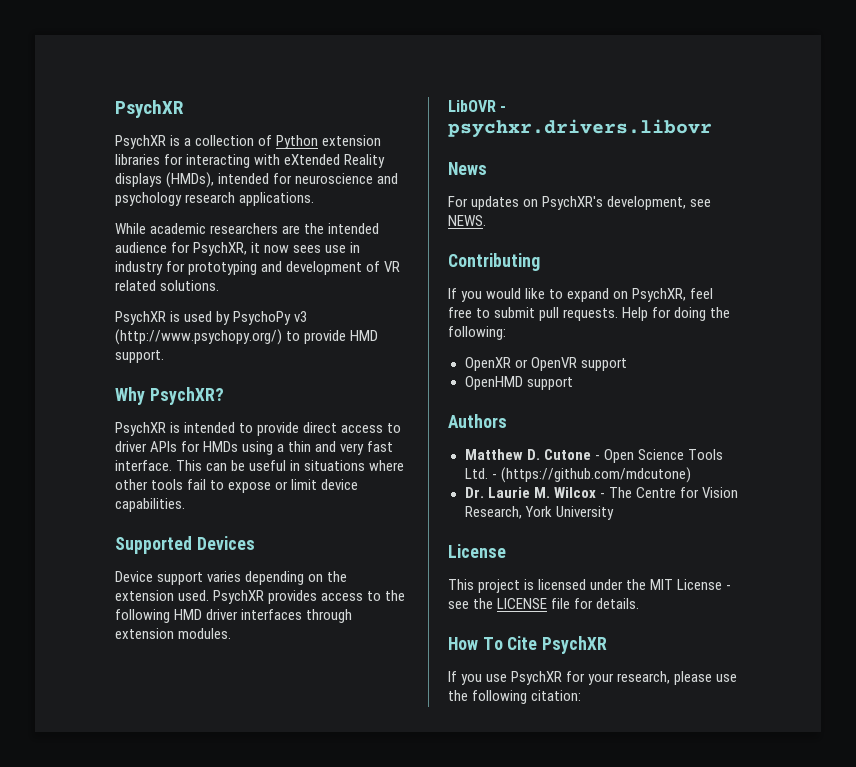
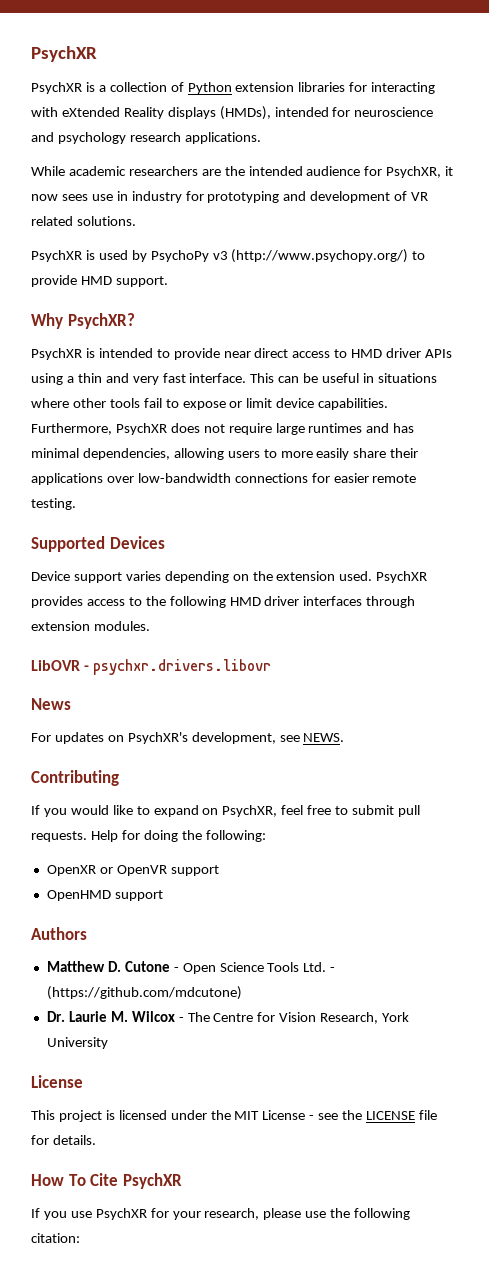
(300, 429) none -> [223,351,251,358] near
(402, 428) none -> [351,349,383,358] HMD
[181,441,239,452] for HMDs -> (453, 353) none
(185, 505) none -> [31,423,415,435] [31,448,419,460] [31,473,417,485] [31,498,76,510] Furthermore, PsychXR does not require large runtimes and has minimal dependencies, allowing users to more easily share their applications over low-bandwidth connections for easier remote testing.

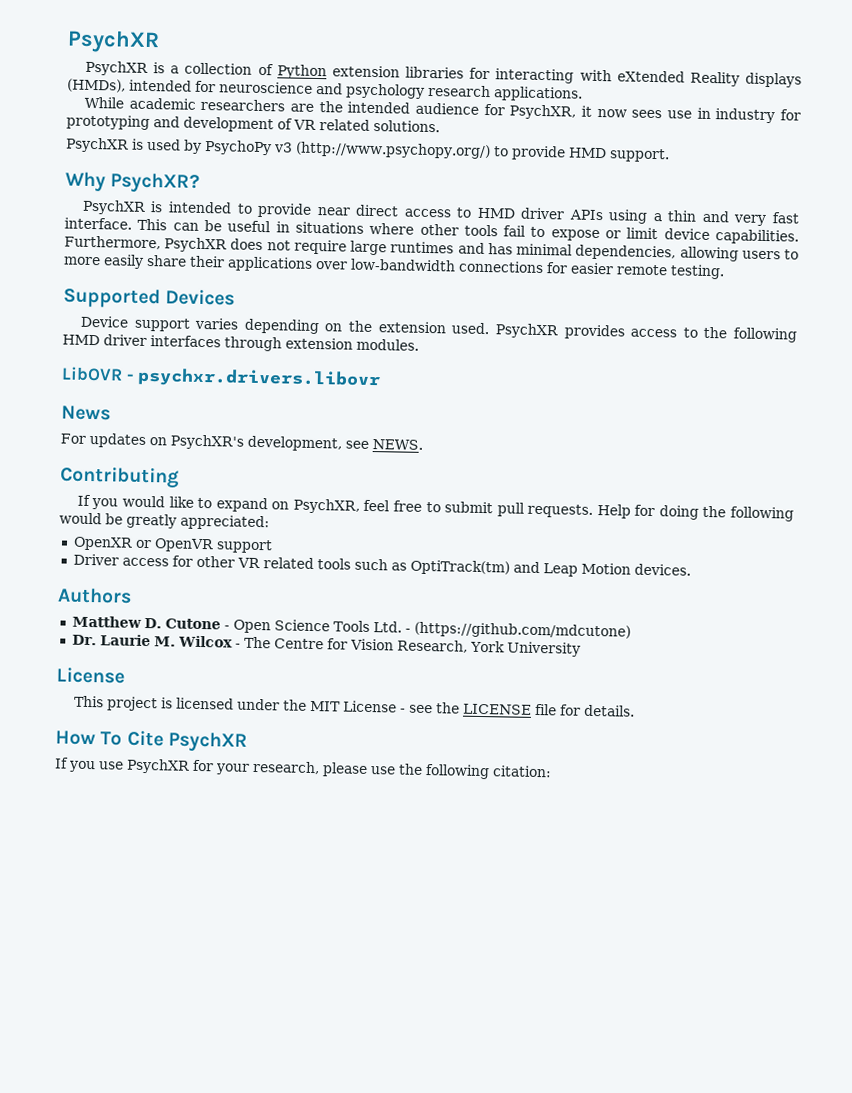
[205,830,266,842] following: -> [730,506,795,522] [59,512,270,531] following would be greatly appreciated:
[46,890,163,901] OpenHMD support -> [72,553,691,577] Driver access for other VR related tools such as OptiTrack(tm) and Leap Motion devices.

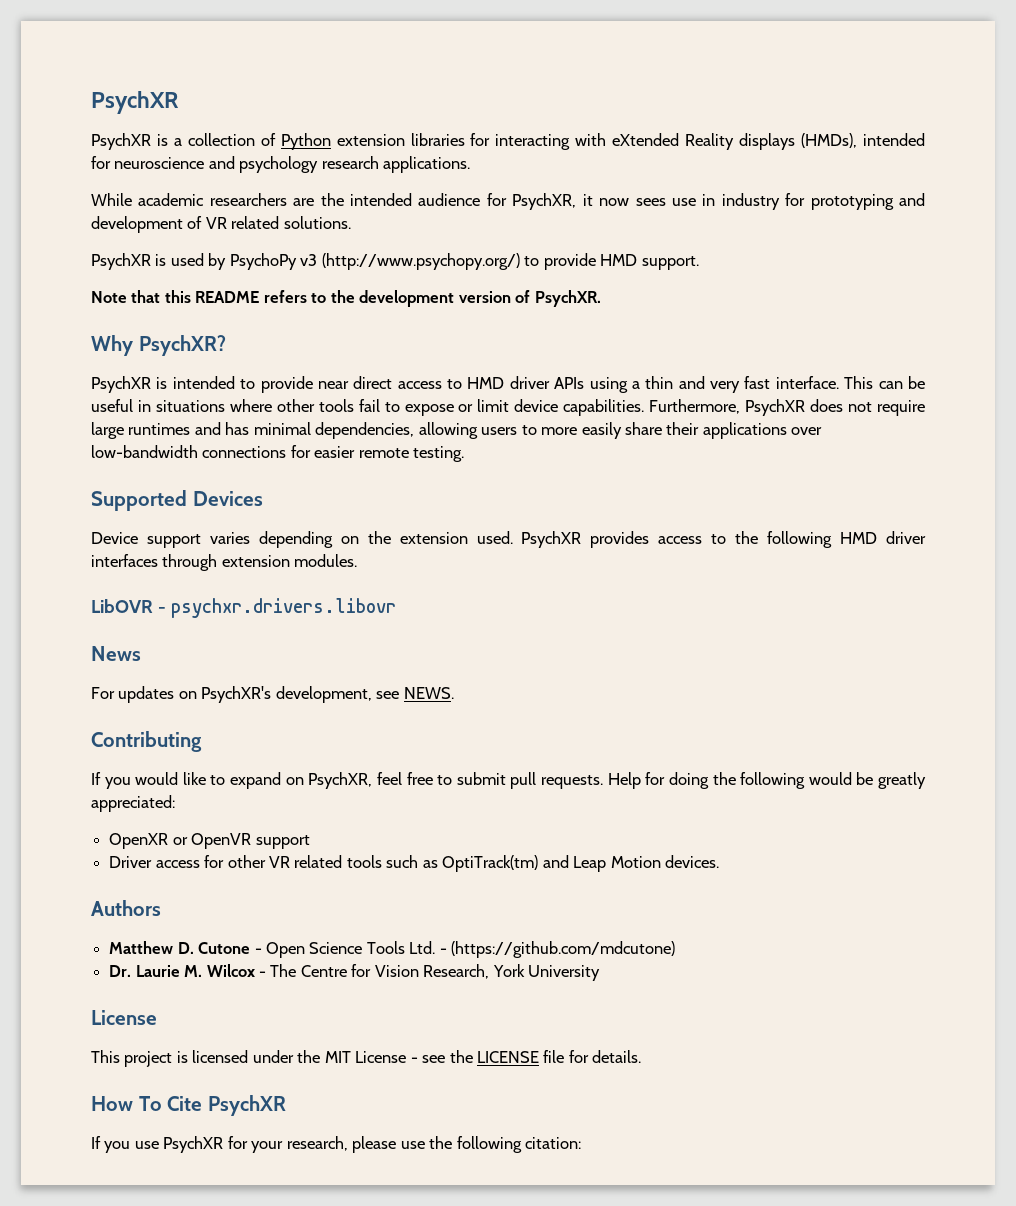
(670, 155) none -> [91,290,601,307] // Note that this README refers to the development version of PsychXR.

